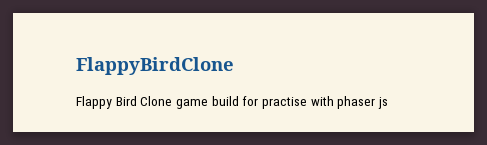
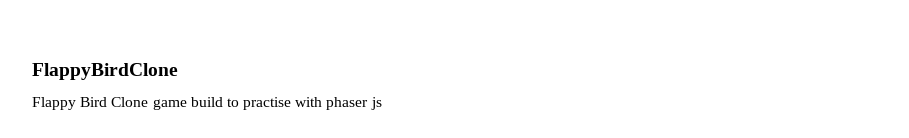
[242,96,259,106] for -> [226,98,239,107] to

